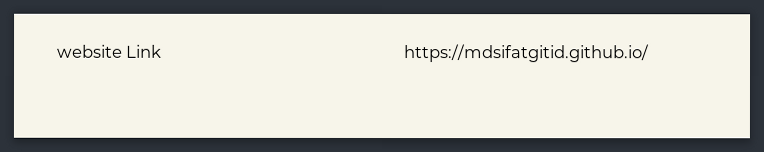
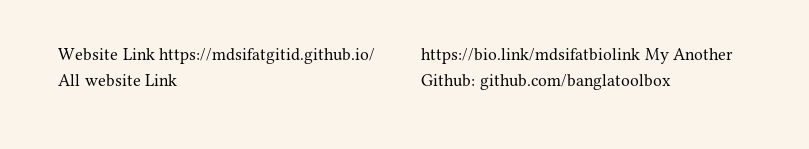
[57,44,650,63] website Link https://mdsifatgitid.github.io/ -> [58,48,376,64] [58,74,178,87] [421,48,734,64] [421,74,671,90] Website Link https://mdsifatgitid.github.io/ All website Link https://bio.link/mdsifatbiolink My Another Github: github.com/banglatoolbox

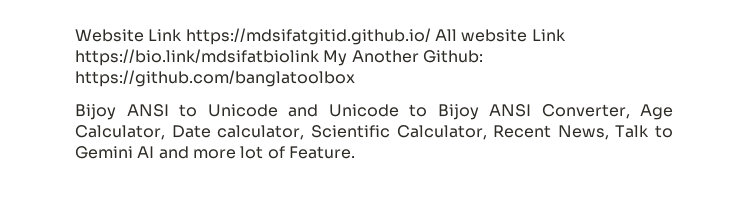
[479,74,671,90] github.com/banglatoolbox -> [75,70,355,87] [75,104,673,120] [75,125,673,140] [75,146,355,159] https://github.com/banglatoolbox // Bijoy ANSI to Unicode and Unicode to Bijoy ANSI Converter, Age Calculator, Date calculator, Scientific Calculator, Recent News, Talk to Gemini AI and more lot of Feature.

